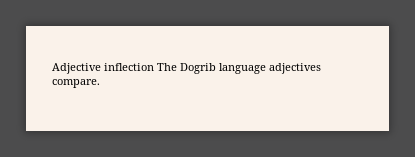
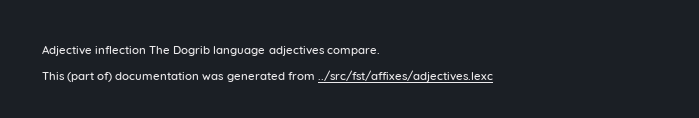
(100, 83) none -> [42,70,493,82] // This (part of) documentation was generated from ../src/fst/affixes/adjectives.lexc

